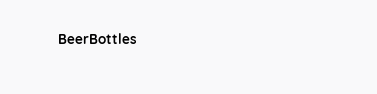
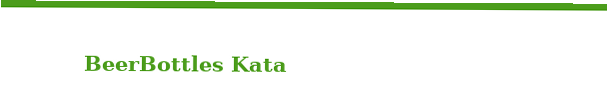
(137, 38) none -> [230,56,287,72] Kata

